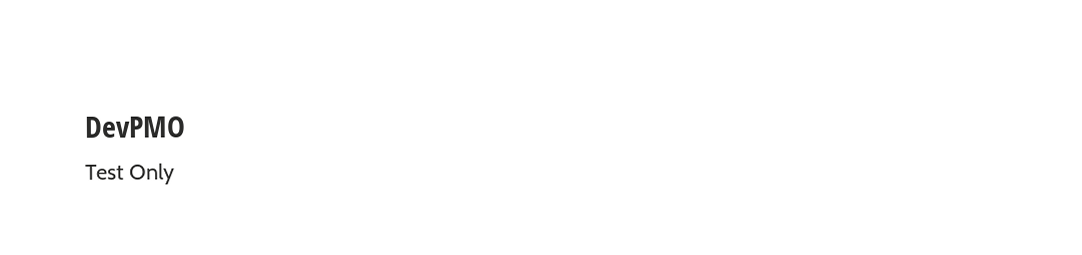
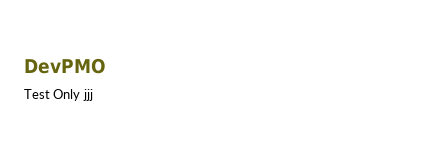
(175, 174) none -> [82,89,93,101] jjj

